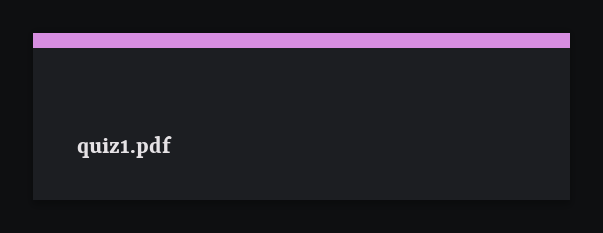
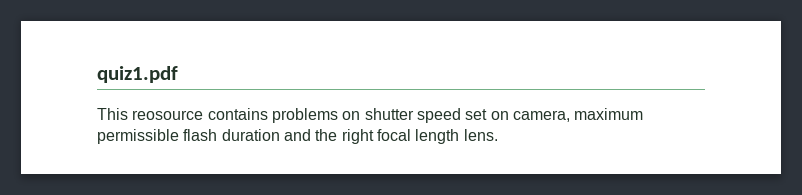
(172, 147) none -> [97,108,644,123] [97,129,498,144] // This reosource contains problems on shutter speed set on camera, maximum permissible flash duration and the right focal length lens.

